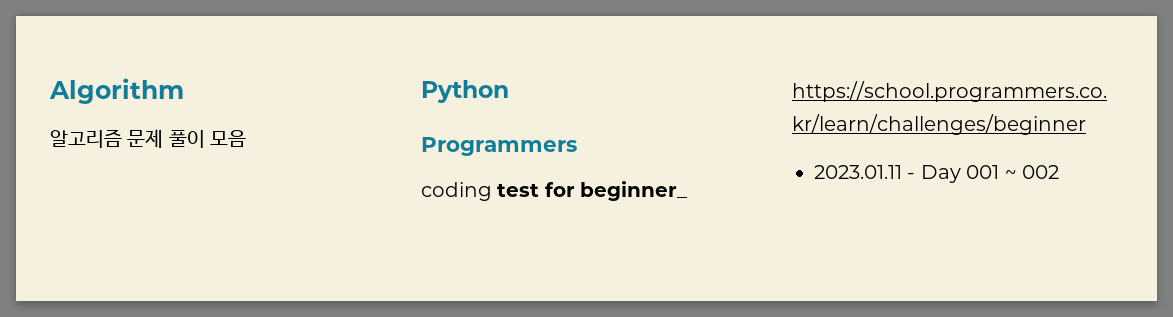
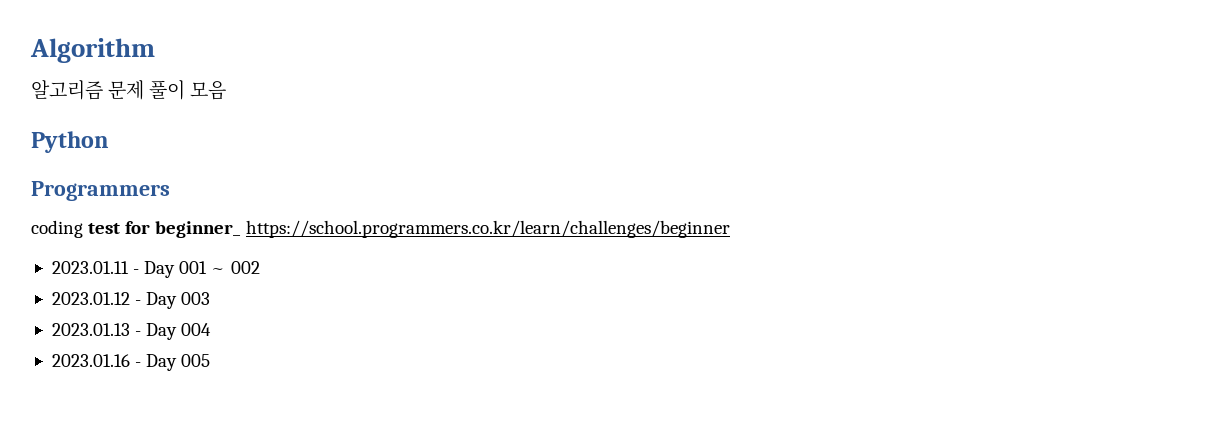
(1059, 172) none -> [51,292,211,309] [51,323,212,340] [51,354,211,371] // 2023.01.12 - Day 003 // 2023.01.13 - Day 004 // 2023.01.16 - Day 005

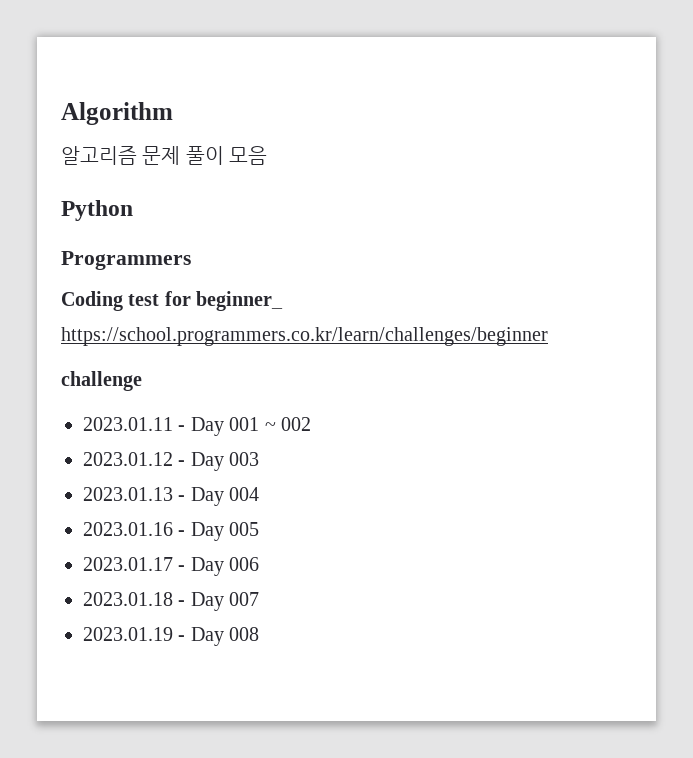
[31,220,83,238] coding -> [61,291,123,311] Coding
(730, 229) none -> [61,371,142,391] // challenge
(211, 360) none -> [83,557,260,576] [83,592,260,611] [83,627,260,646] // 2023.01.17 - Day 006 // 2023.01.18 - Day 007 // 2023.01.19 - Day 008

